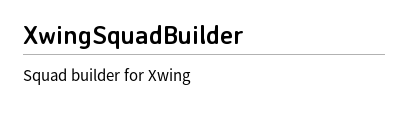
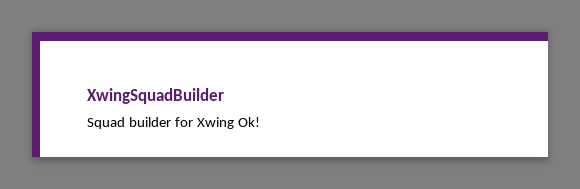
(192, 76) none -> [237,117,260,127] Ok!

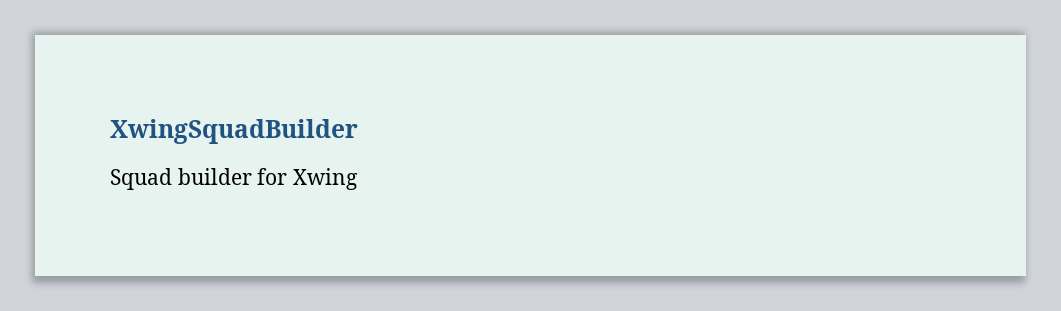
[237,117,260,127] Ok! -> (359, 179) none

